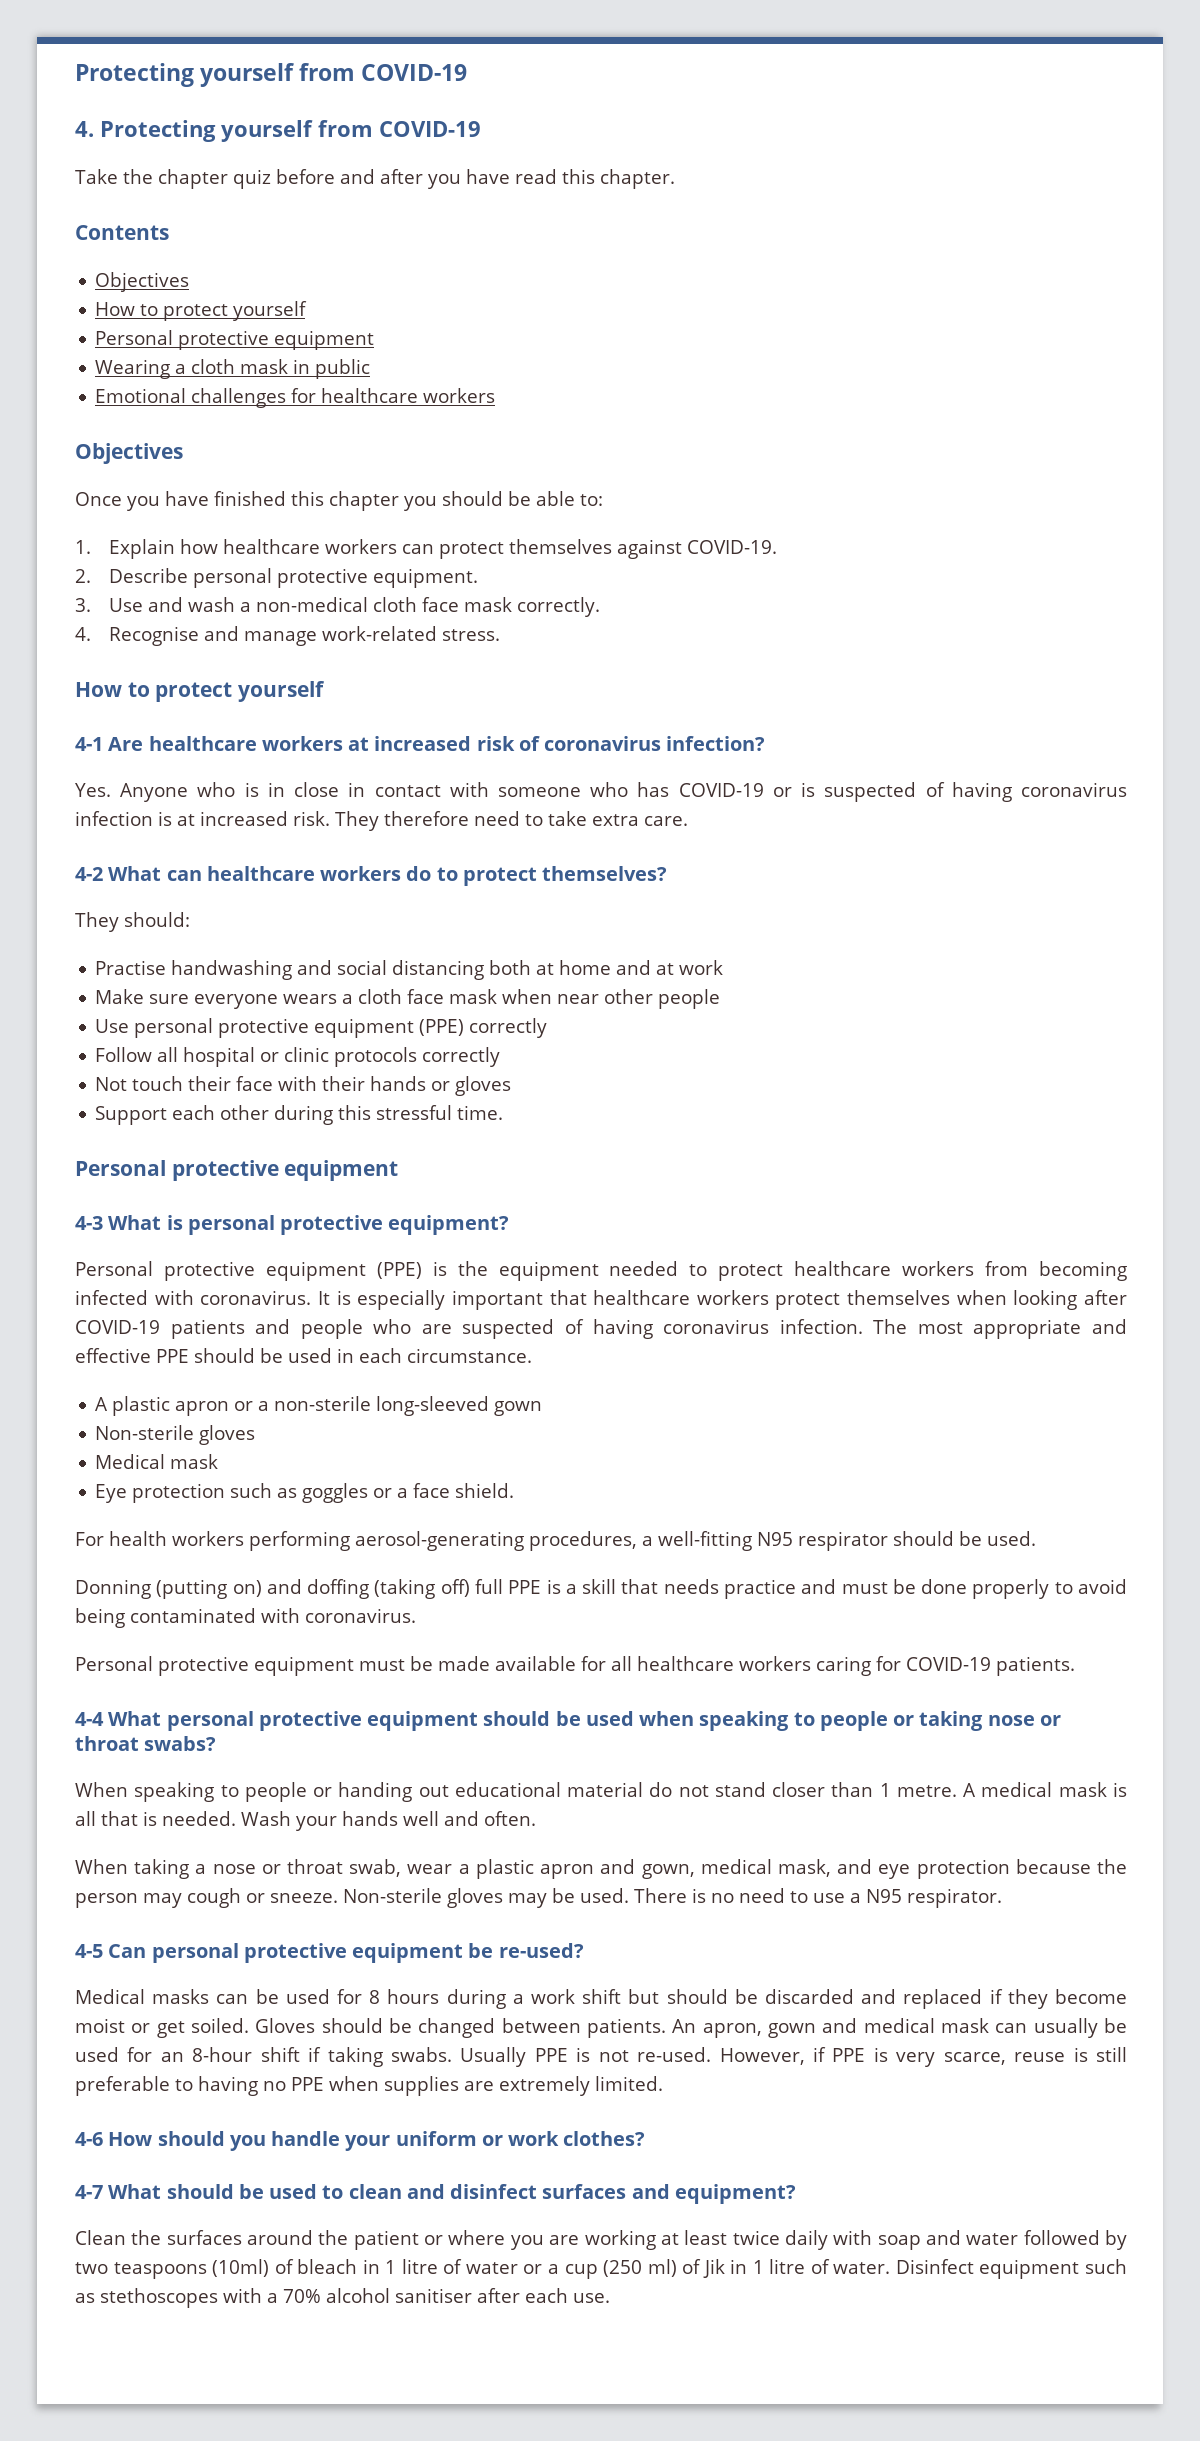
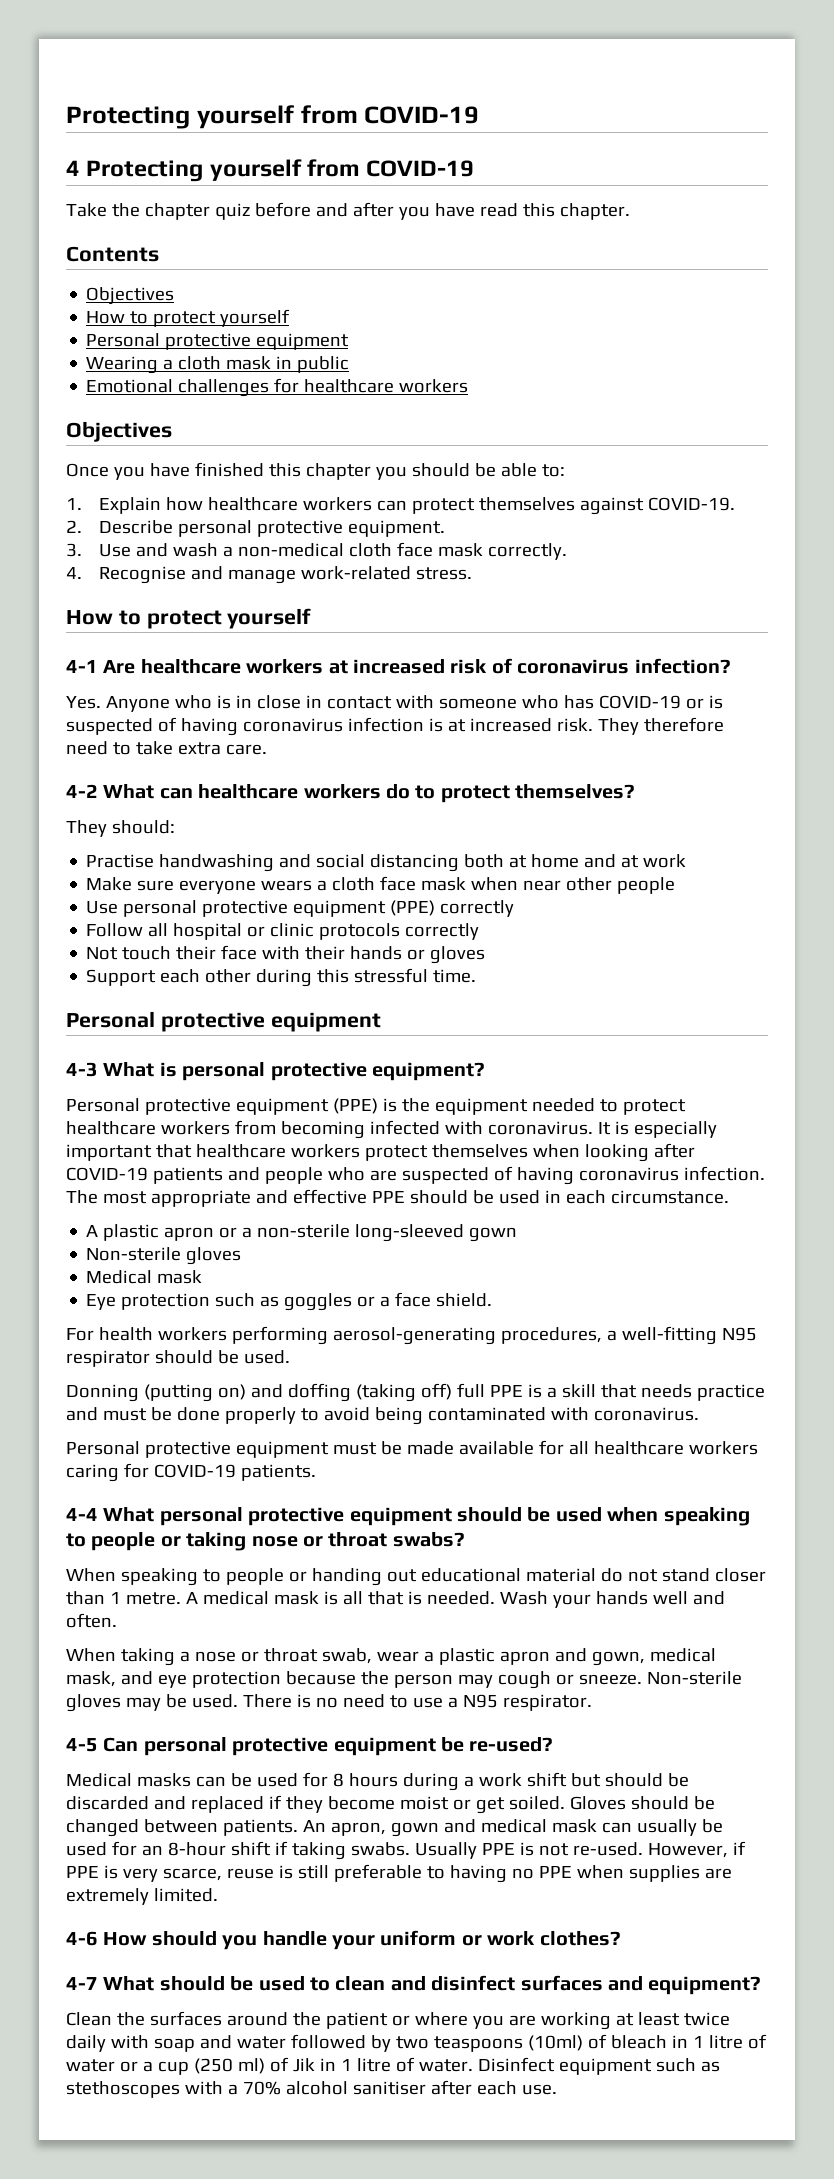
[75,63,468,87] [75,121,94,137] Protecting yourself from COVID-19 // 4. -> [66,105,480,129] [66,160,80,176] Protecting yourself from COVID-19 // 4

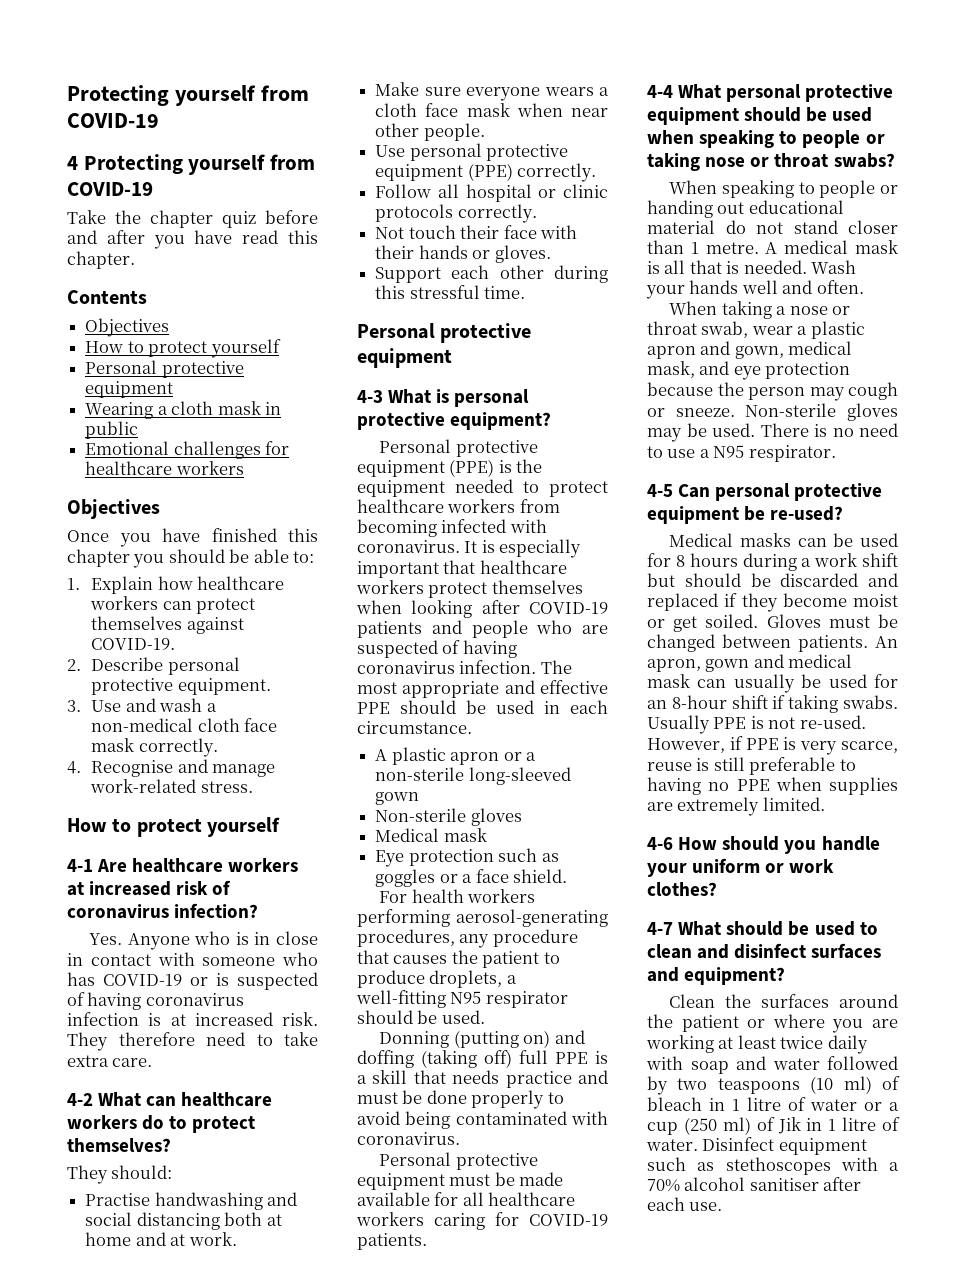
[643,854,687,868] work -> [188,1232,237,1246] work.
[617,877,676,894] people -> [423,123,485,141] people.
[440,900,515,917] correctly -> [517,163,597,182] correctly.
[405,923,480,940] correctly -> [457,204,537,223] correctly.
[430,946,486,964] gloves -> [494,245,551,263] gloves.
(602, 1335) none -> [459,929,578,948] [357,950,560,968] [357,970,503,988] any procedure that causes the patient to produce droplets,
[630,1796,689,1810] should -> [828,616,870,628] must
[527,2035,583,2051] (10ml) -> [810,1076,872,1094] (10 ml)

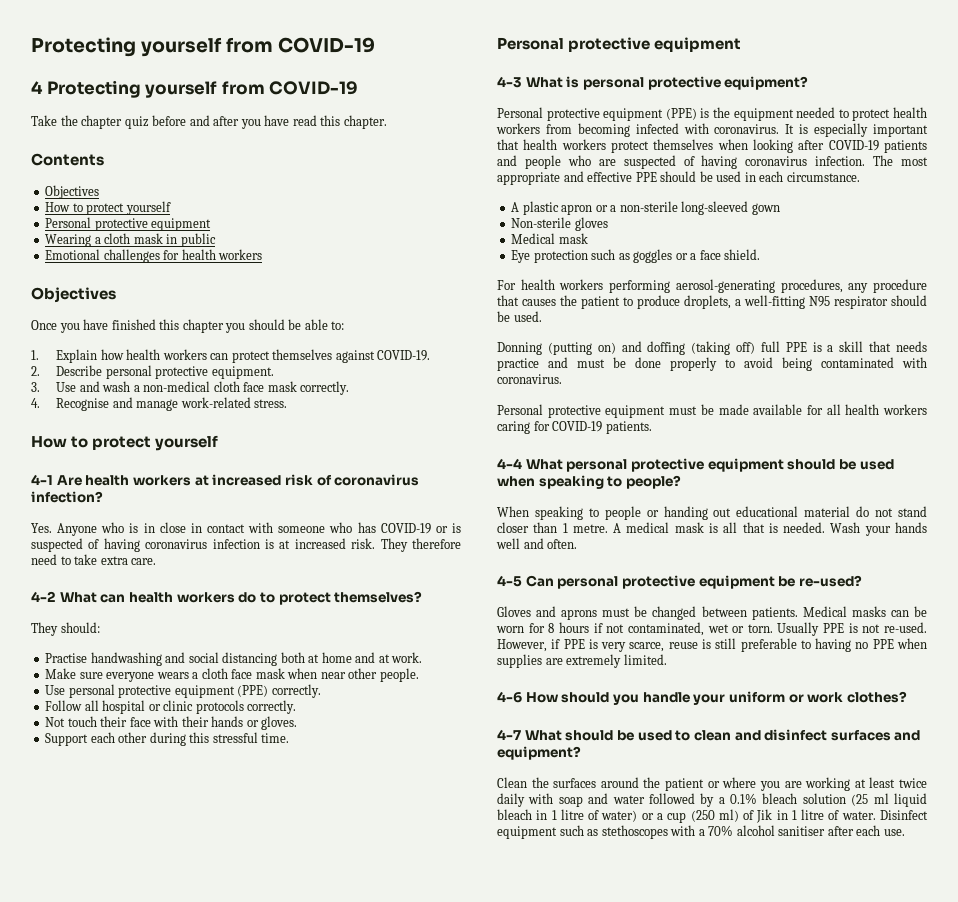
[85,461,173,475] healthcare -> [181,249,216,260] health
[197,576,285,590] healthcare -> [126,349,161,360] health
[132,858,224,873] healthcare -> [85,475,130,486] health
[181,1092,273,1107] healthcare -> [128,592,173,603] health
[357,499,444,513] healthcare -> [893,107,927,118] health
[479,560,567,574] healthcare -> [523,139,558,150] health
[488,1192,576,1206] healthcare -> [845,404,880,415] health
[802,130,885,148] [647,153,895,171] people or taking nose or throat swabs? -> [625,475,681,489] people?
[669,301,851,319] [647,321,865,339] [647,341,853,359] [647,361,851,380] [647,382,898,401] [647,403,898,421] [647,423,898,442] [647,445,836,462] // When taking a nose or throat swab, wear a plastic apron and gown, medical mask, and eye protection because the person may cough or sneeze. Non-sterile gloves may be used. There is no need to use a N95 respirator. -> (578, 544) none
[669,533,898,547] [647,553,898,571] [647,573,898,587] [647,593,898,612] [647,614,821,632] Medical masks can be used for 8 hours during a work shift but should be discarded and replaced if they become moist or get soiled. Gloves -> [497,606,598,620] Gloves and aprons
[875,636,898,648] [647,654,853,672] [647,674,898,693] [647,695,898,713] An apron, gown and medical mask can usually be used for an 8-hour shift if taking swabs. -> [802,606,927,617] [496,622,773,636] Medical masks can be worn for 8 hours if not contaminated, wet or torn.
[677,1076,900,1094] two teaspoons (10 ml) of -> [718,793,927,807] a 0.1% bleach solution (25 ml liquid
[810,1099,857,1111] water -> [601,810,638,822] water)

